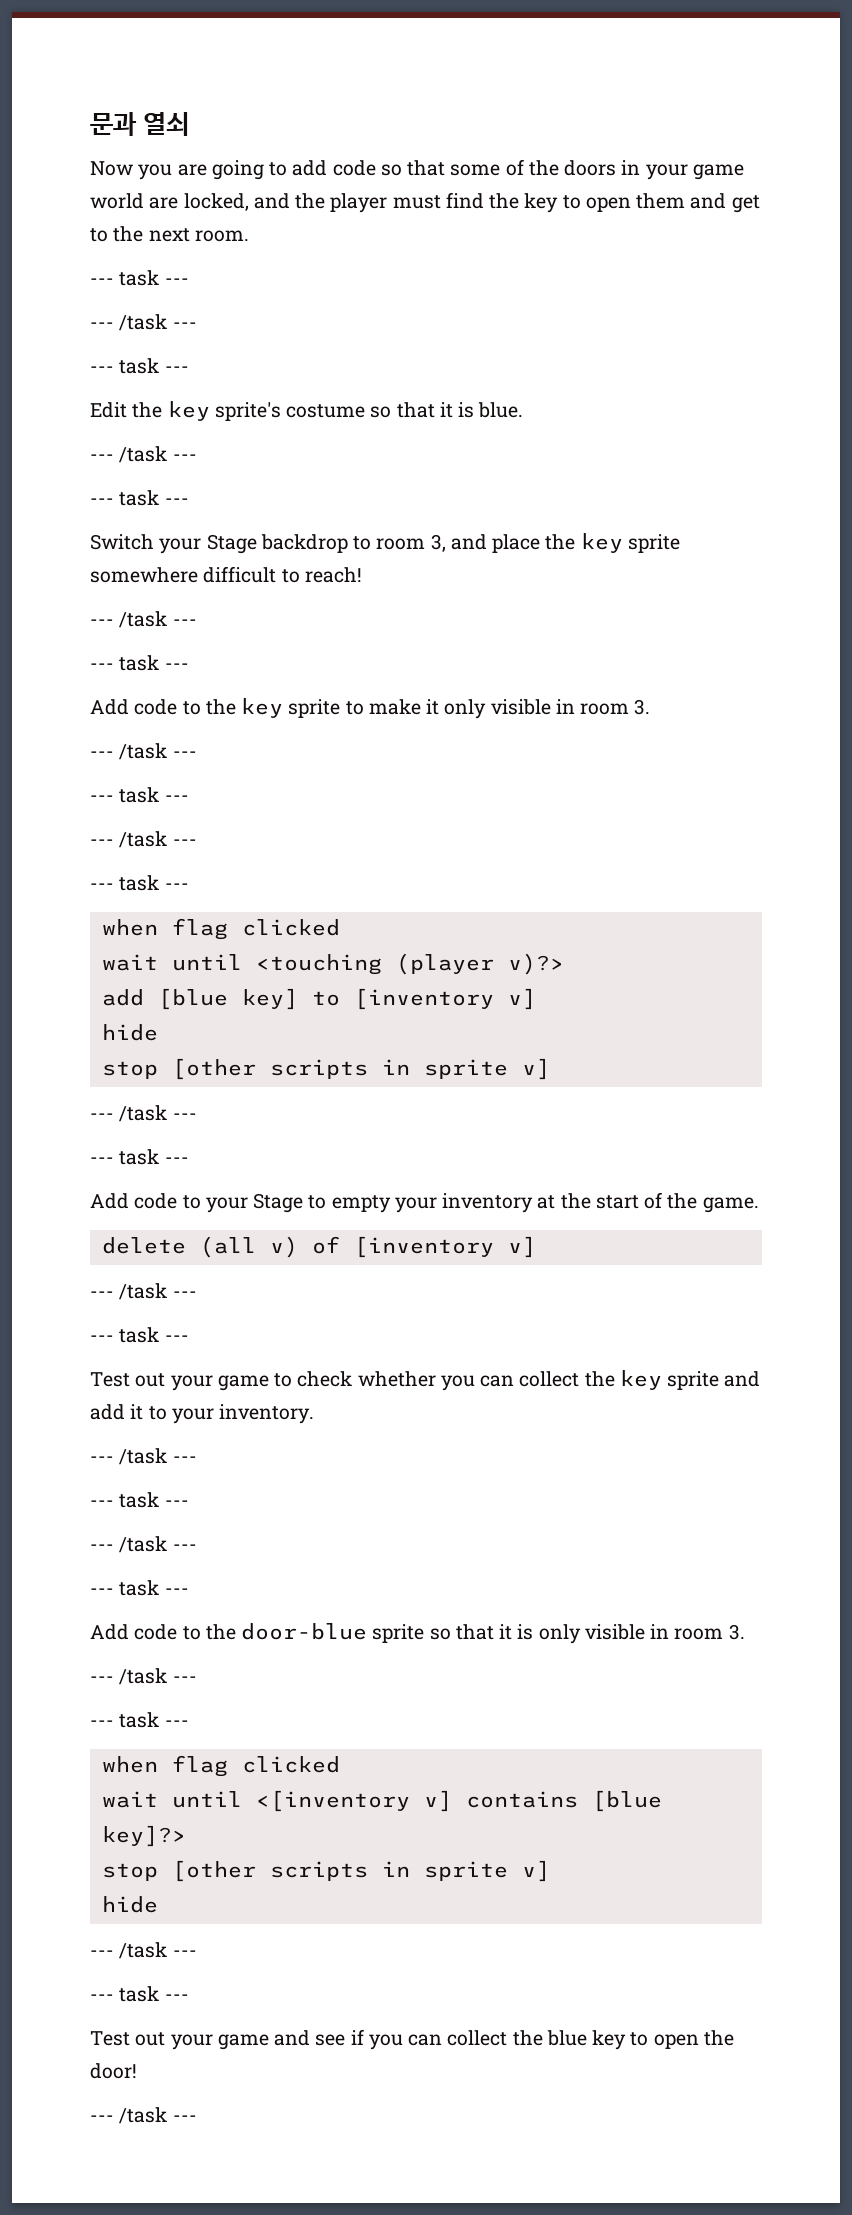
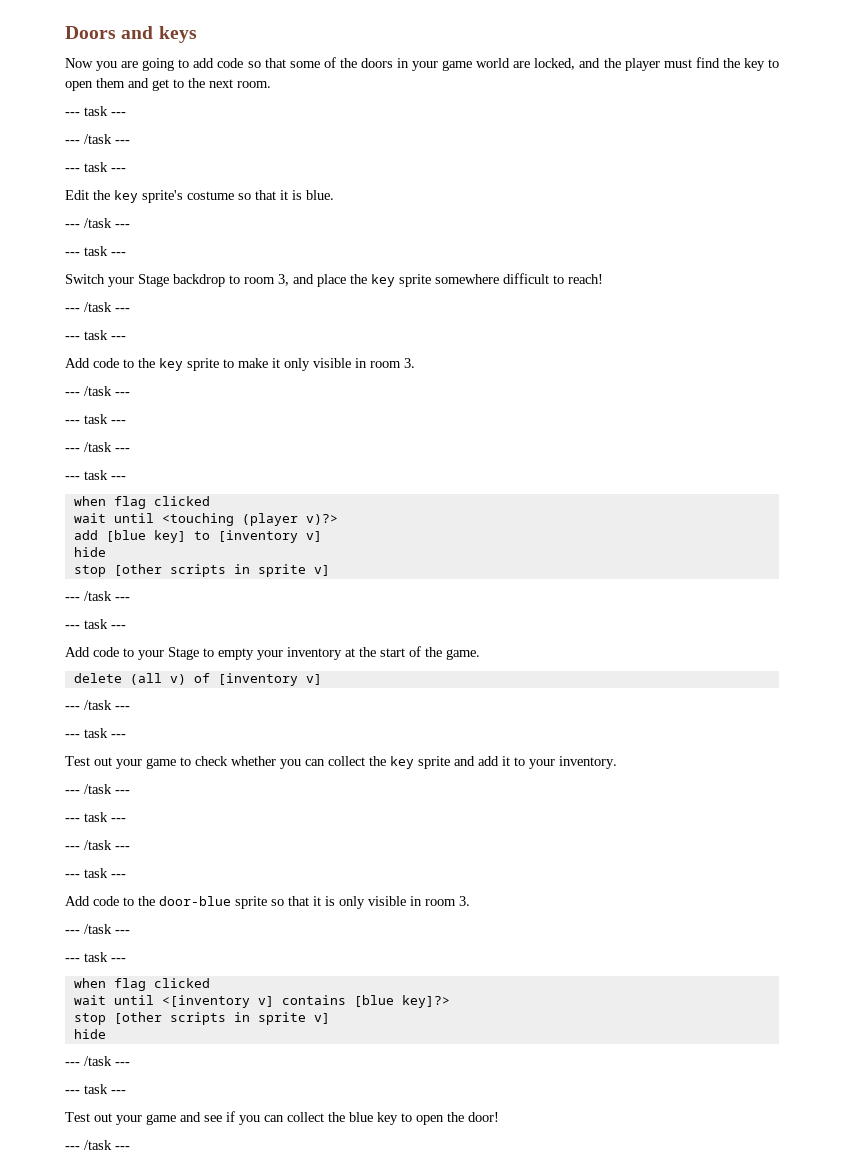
[90,112,190,136] 문과 열쇠 -> [65,26,197,43] Doors and keys

